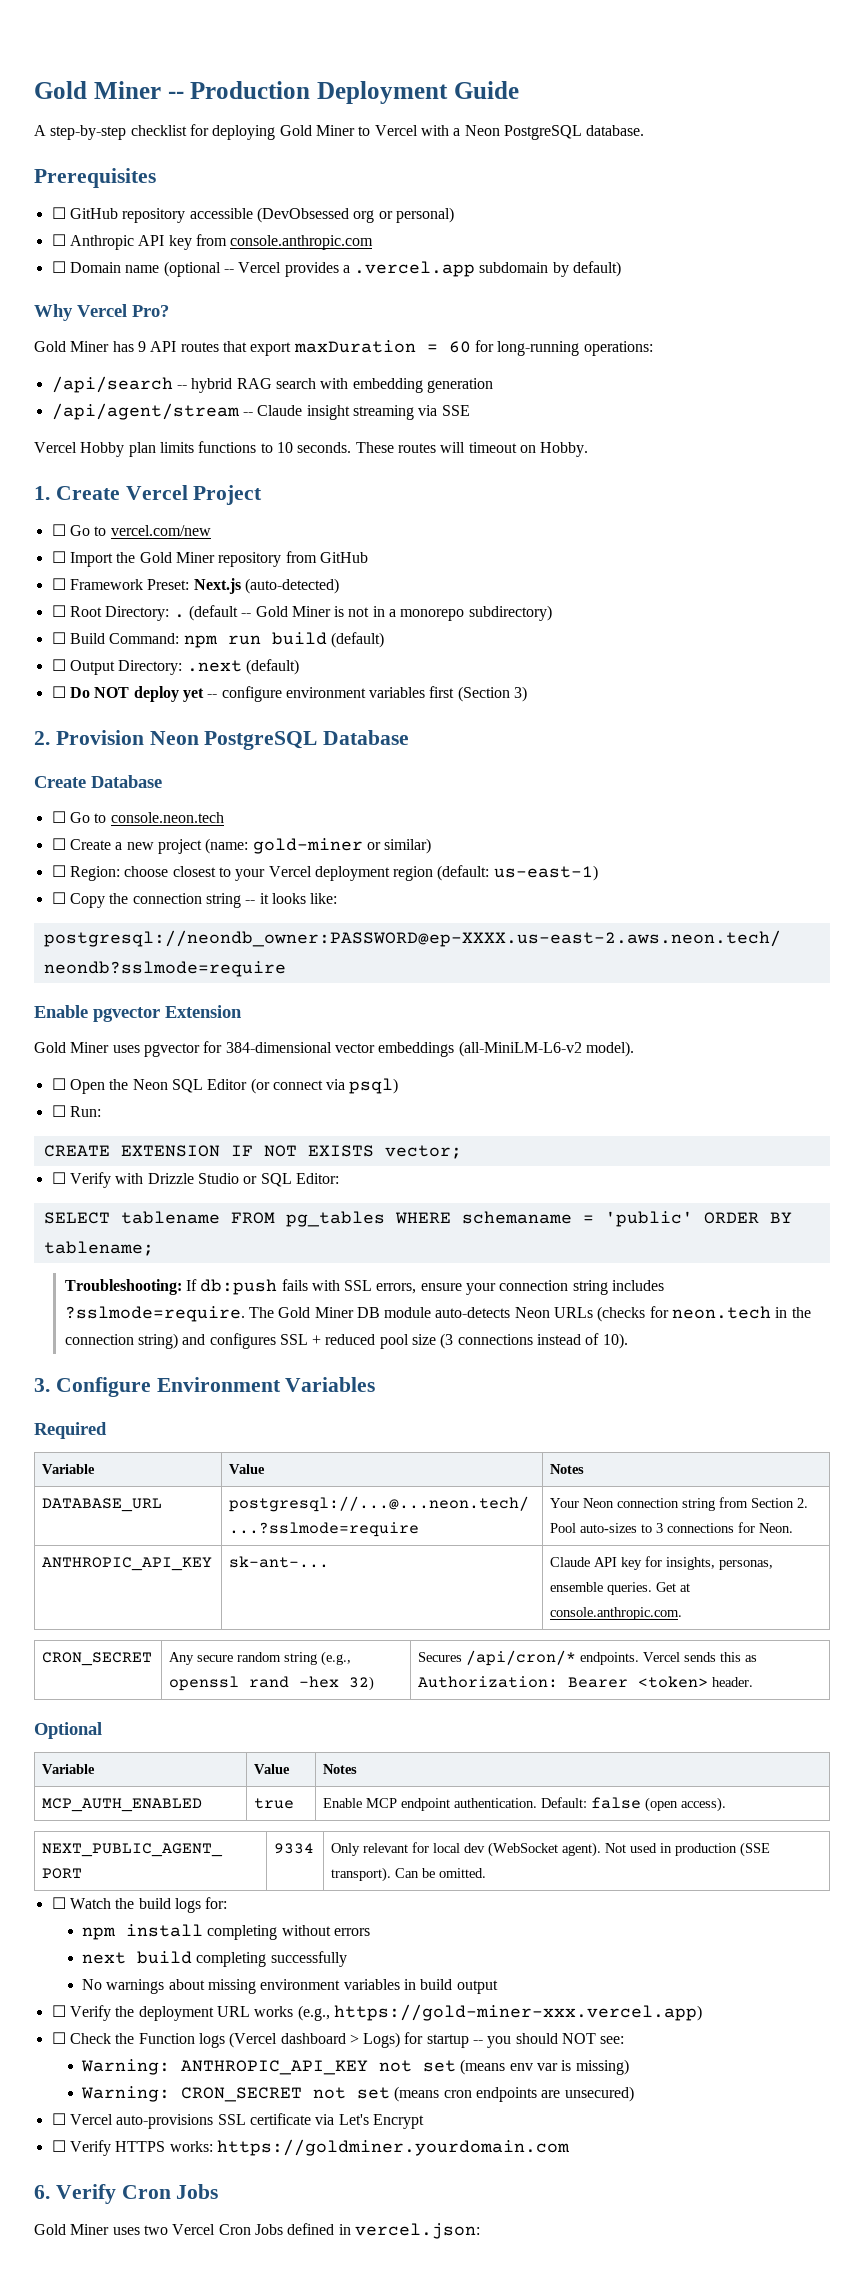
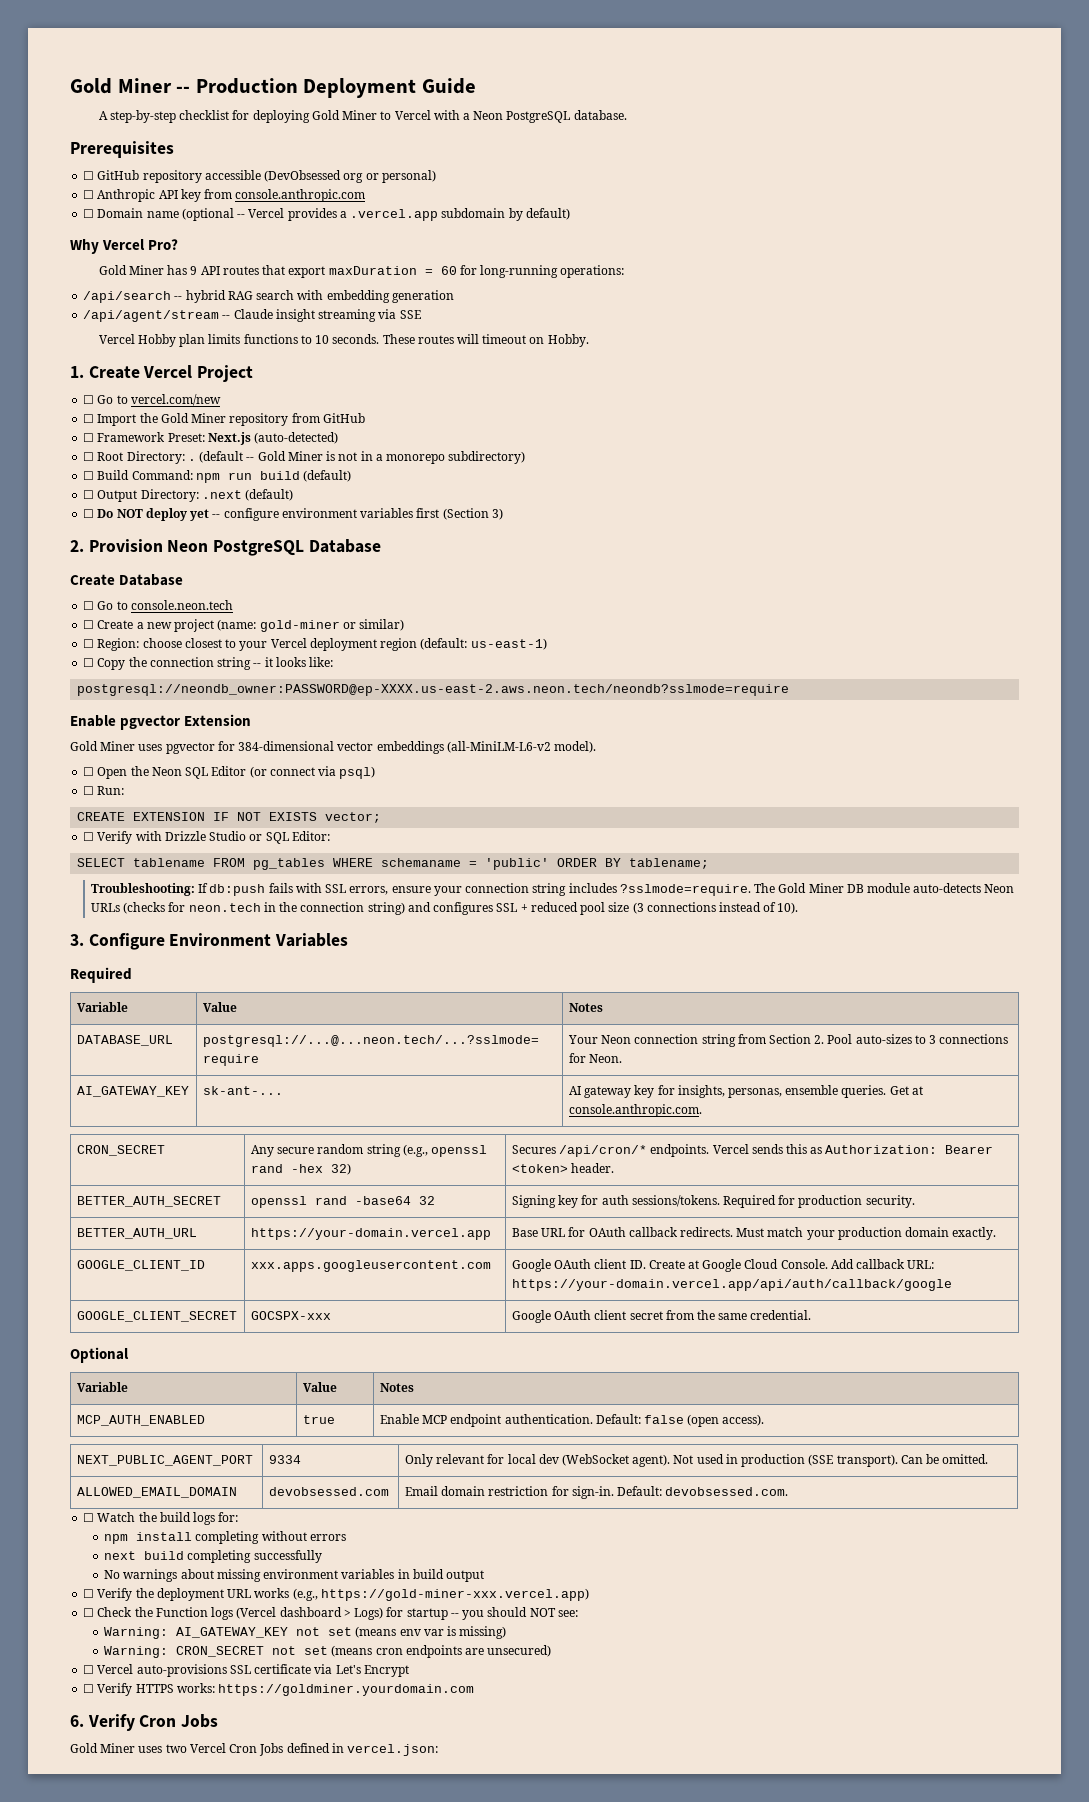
[42,1557,213,1571] ANTHROPIC_API_KEY -> [76,1086,189,1097] AI_GATEWAY_KEY
[550,1557,618,1567] Claude API -> [568,1086,632,1098] AI gateway
(754, 1682) none -> [76,1196,221,1207] [250,1196,435,1208] [511,1195,915,1208] [76,1228,197,1239] [250,1228,491,1240] [511,1227,997,1240] [76,1260,205,1271] [250,1260,491,1272] [511,1259,935,1272] [511,1279,952,1291] [76,1311,237,1322] [250,1311,331,1320] [511,1310,812,1323] // BETTER_AUTH_SECRET | openssl rand -base64 32 | Signing key for auth sessions/tokens. Required for production security. // BETTER_AUTH_URL | https://your-domain.vercel.app | Base URL for OAuth callback redirects. Must match your production domain exactly. // GOOGLE_CLIENT_ID | xxx.apps.googleusercontent.com | Google OAuth client ID. Create at Google Cloud Console. Add callback URL: https://your-domain.vercel.app/api/auth/callback/google // GOOGLE_CLIENT_SECRET | GOCSPX-xxx | Google OAuth client secret from the same credential.
(487, 1873) none -> [76,1487,237,1498] [268,1487,389,1496] [404,1486,789,1499] // ALLOWED_EMAIL_DOMAIN | devobsessed.com | Email domain restriction for sign-in. Default: devobsessed.com.
[181,2060,369,2075] ANTHROPIC_API_KEY -> [176,1627,289,1638] AI_GATEWAY_KEY

